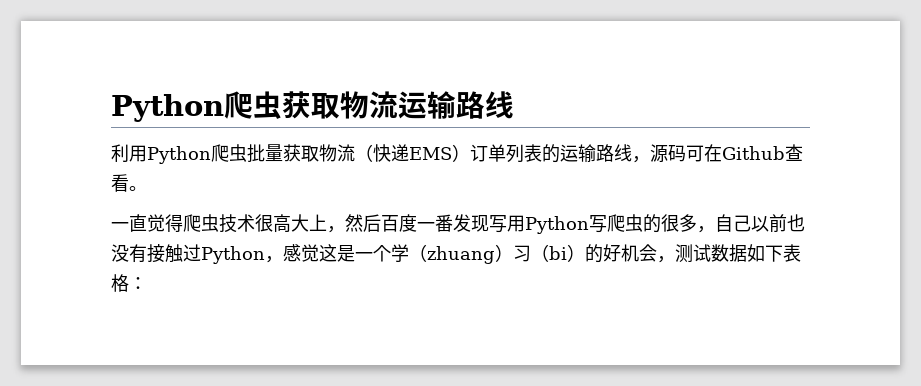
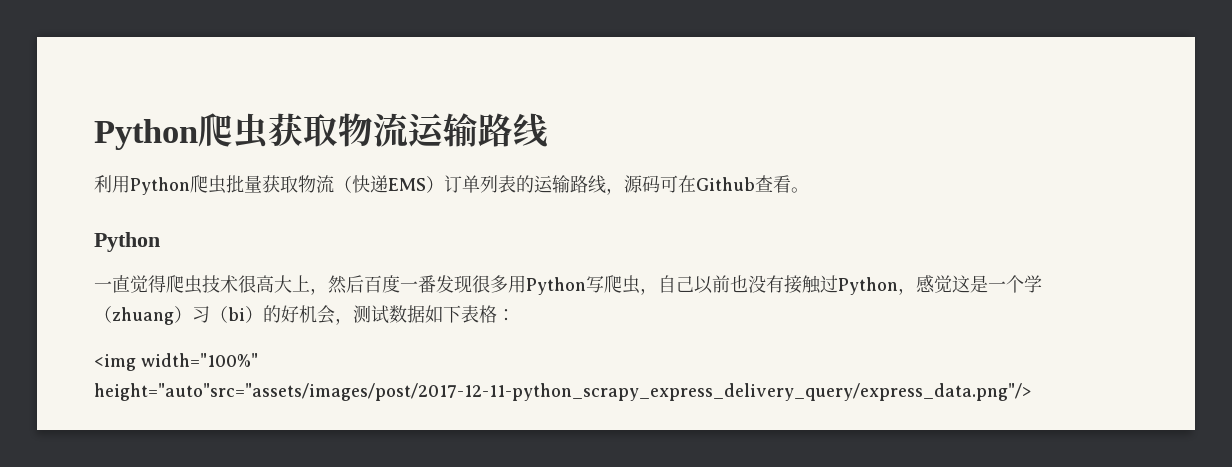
(147, 188) none -> [94,232,160,252] // Python
[489,215,507,233] 写 -> [472,275,508,293] 很多
[643,214,697,233] 的很多 -> (640, 284) none
(147, 283) none -> [94,353,258,371] [94,383,1031,401] // <img width="100%" height="auto"src="assets/images/post/2017-12-11-python_scrapy_express_delivery_query/express_data.png"/>

